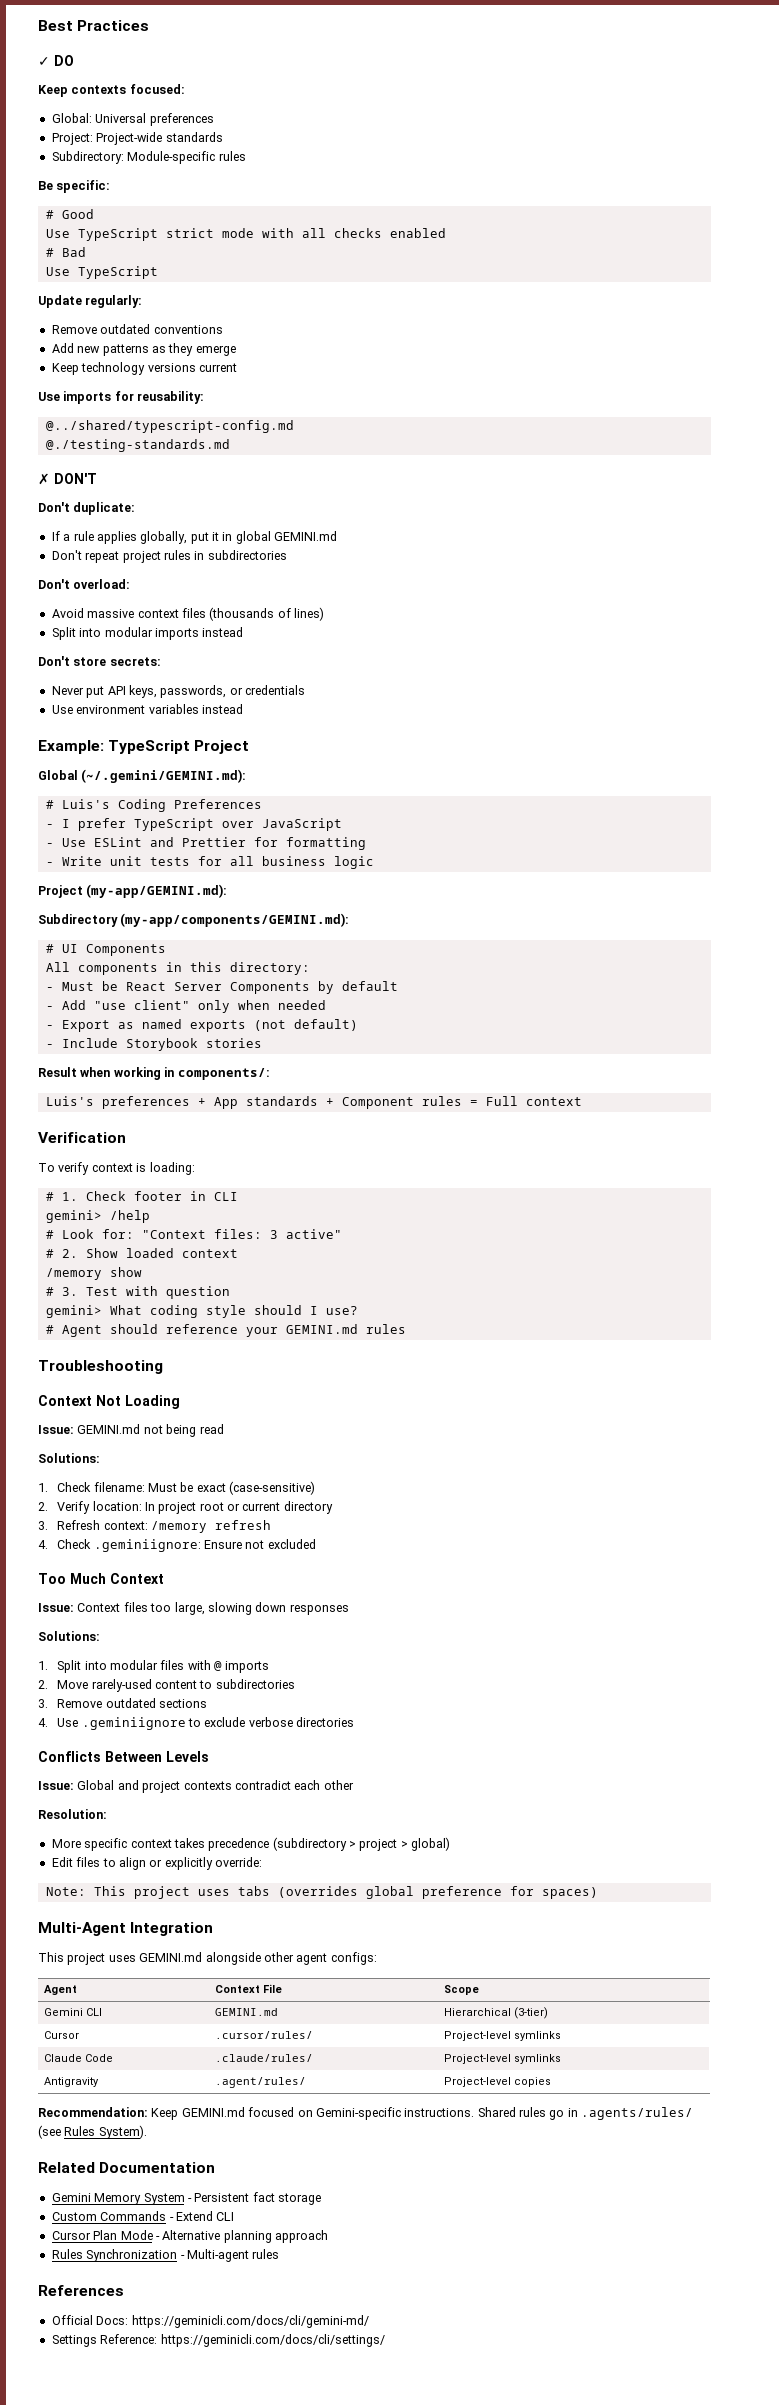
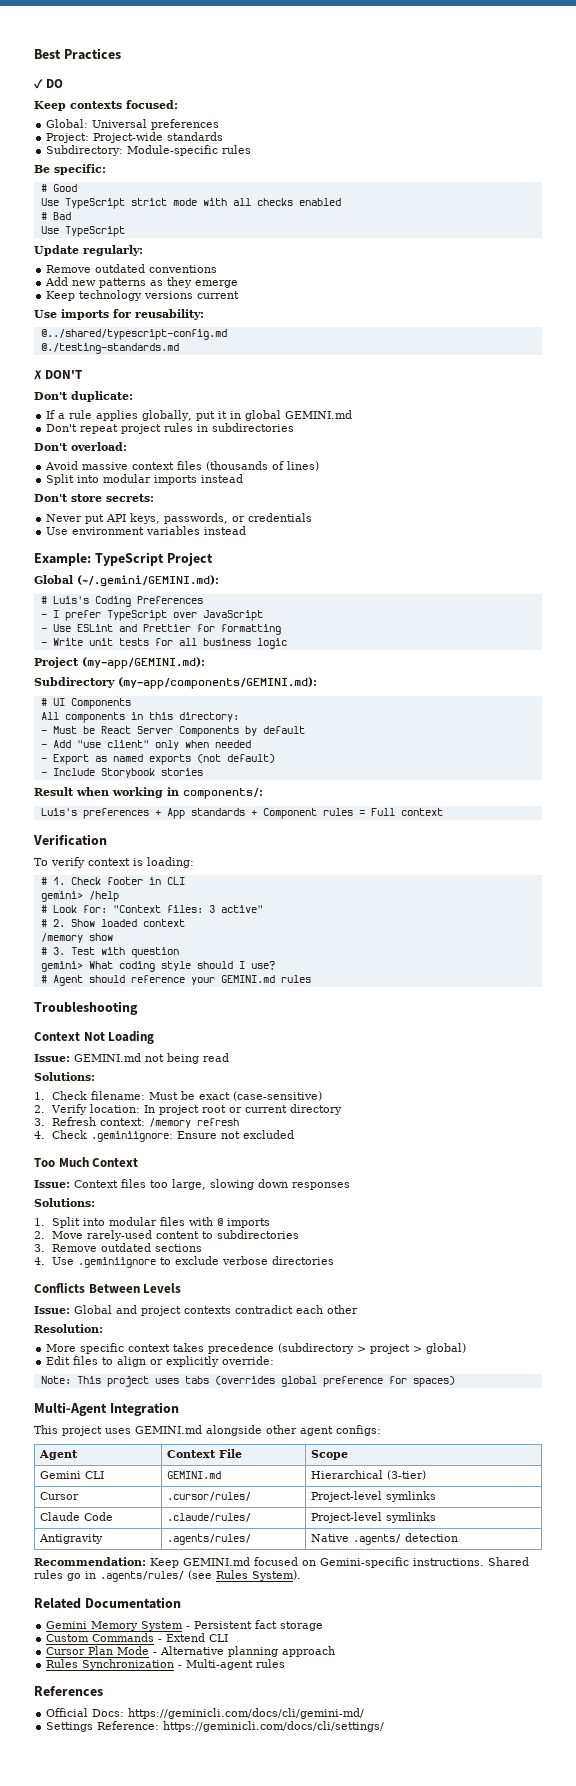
[214,2077,306,2088] [443,2077,551,2087] .agent/rules/ | Project-level copies -> [167,1534,252,1545] [311,1533,459,1545] .agents/rules/ | Native .agents/ detection

